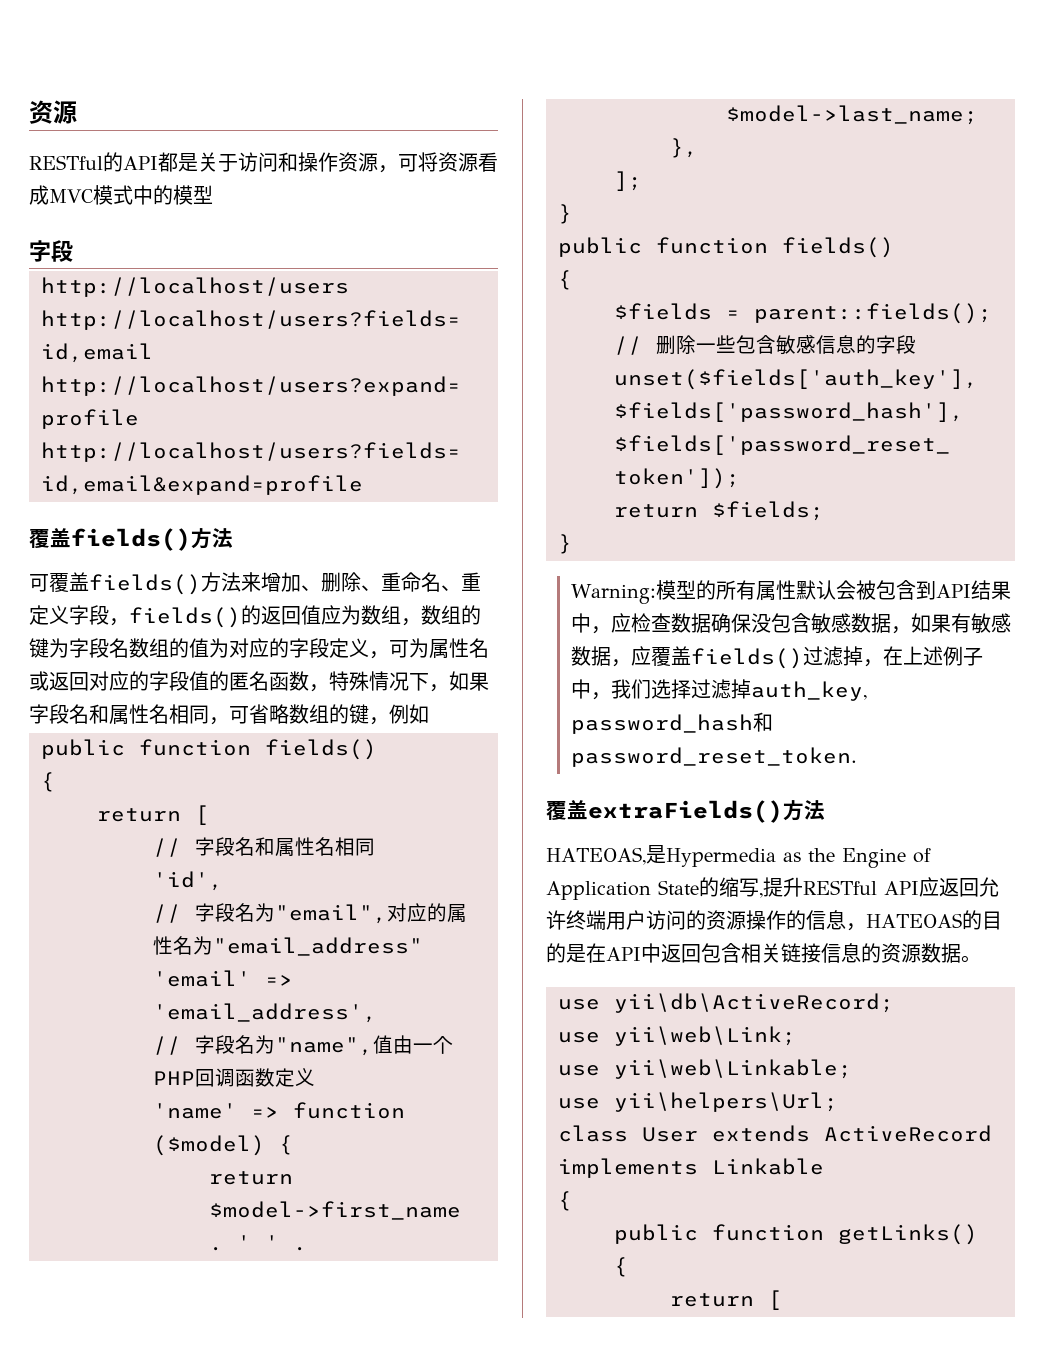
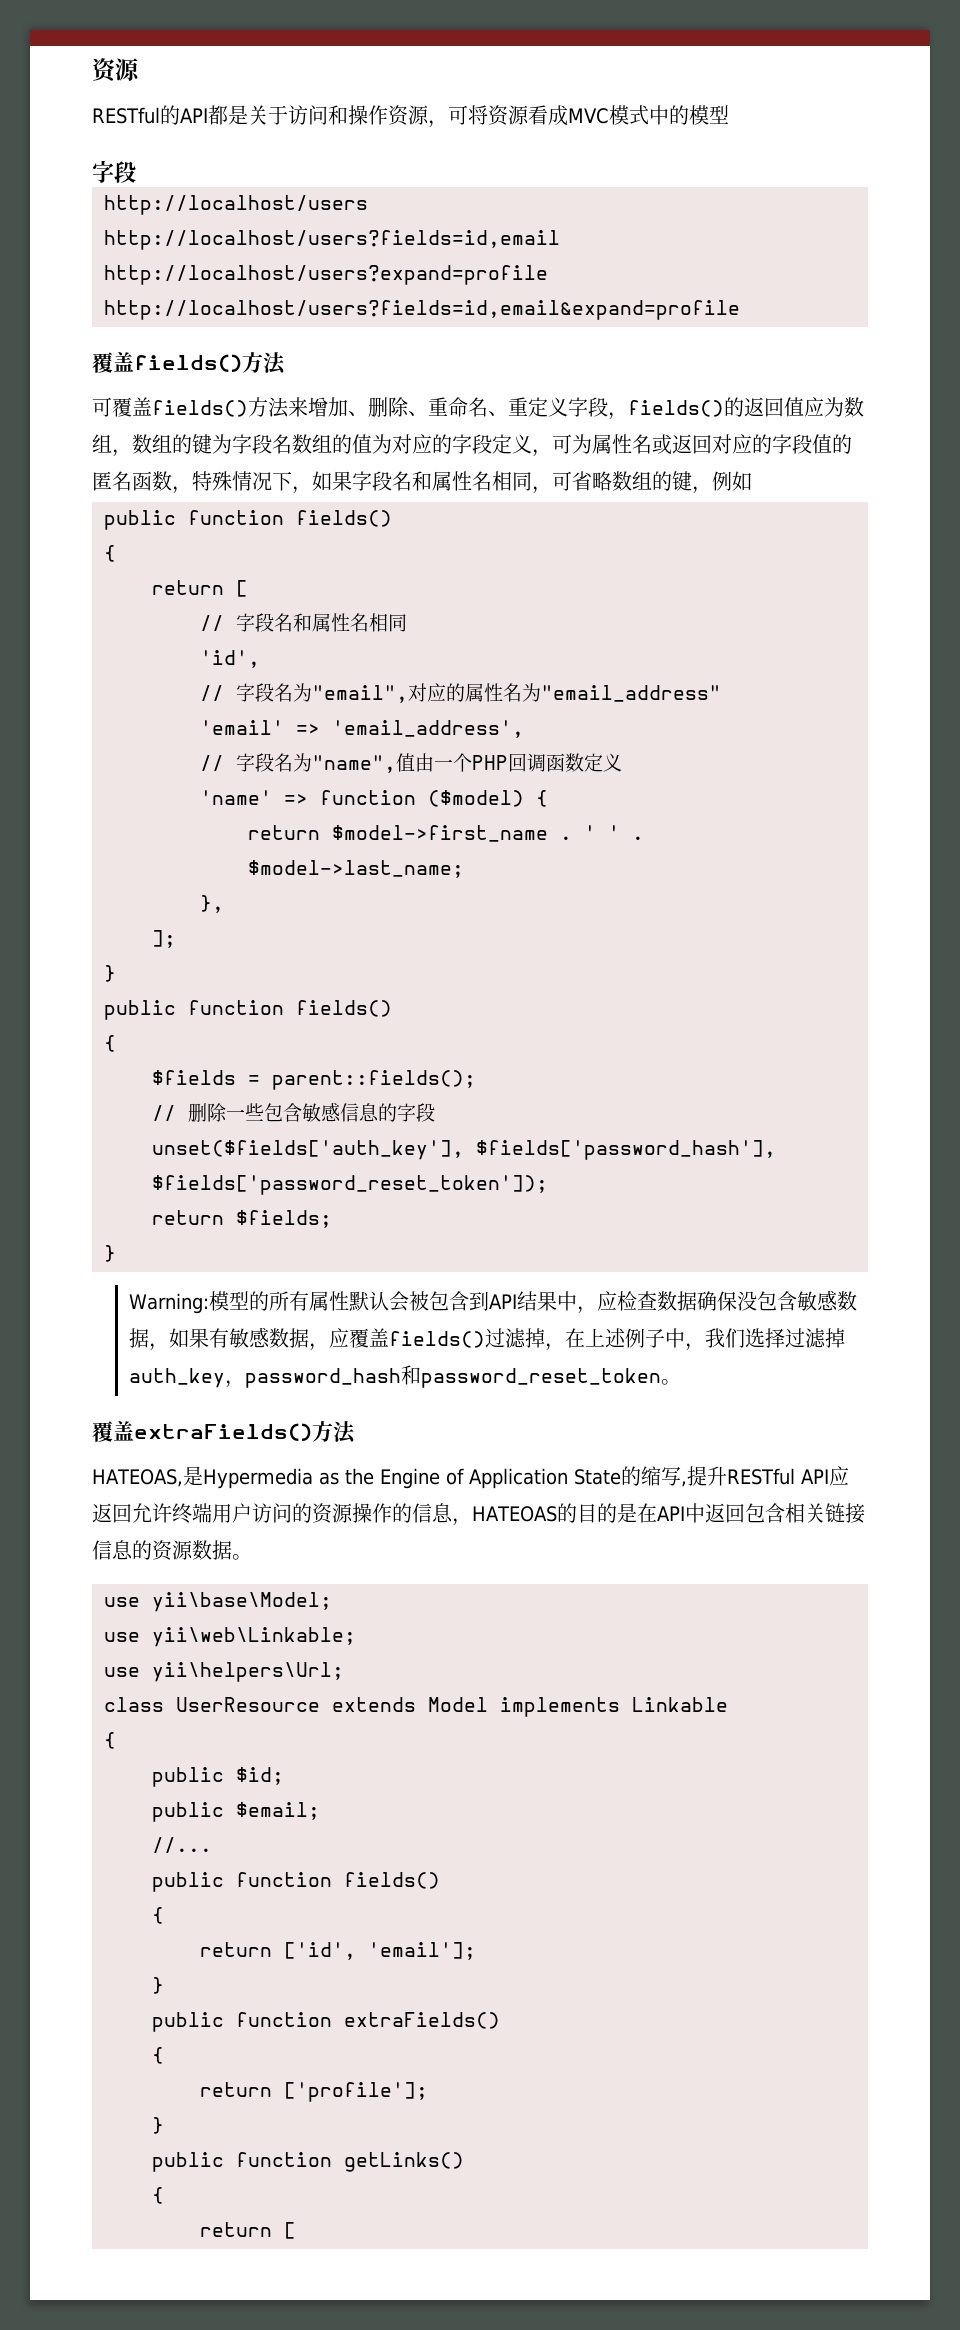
[750,681,867,701] [570,712,773,734] [570,747,857,767] auth_key, password_hash和password_reset_token. -> [129,1365,682,1388] auth_key，password_hash和password_reset_token。
[614,993,894,1013] [558,1026,796,1046] yii\db\ActiveRecord; // use yii\web\Link; -> [152,1592,332,1612] yii\base\Model;
[642,1125,992,1142] User extends ActiveRecord -> [176,1697,488,1712] UserResource extends Model
(572, 1201) none -> [152,1767,284,1787] [152,1802,320,1822] [152,1837,212,1853] [152,1872,440,1892] [152,1907,164,1924] [200,1942,476,1960] [152,1977,164,1994] [152,2012,500,2032] [152,2047,164,2064] [200,2082,428,2102] [152,2117,164,2134] // public $id; // public $email; // //... // public function fields() // { // return ['id', 'email']; // } // public function extraFields() // { // return ['profile']; // }

